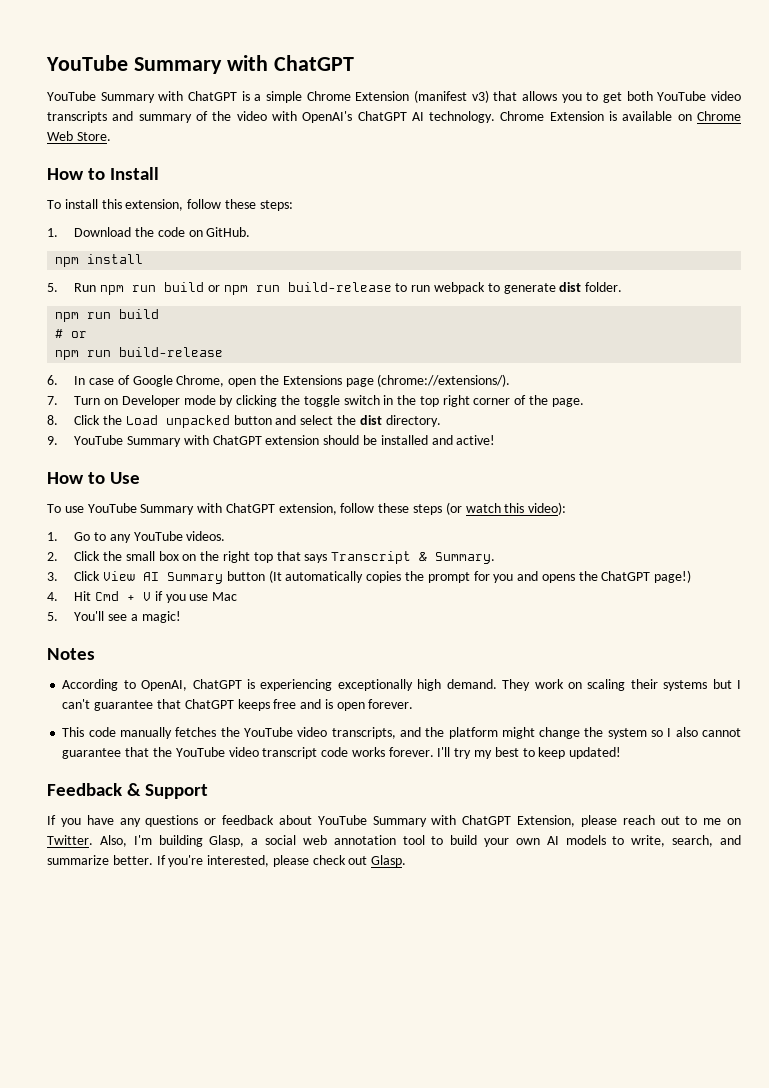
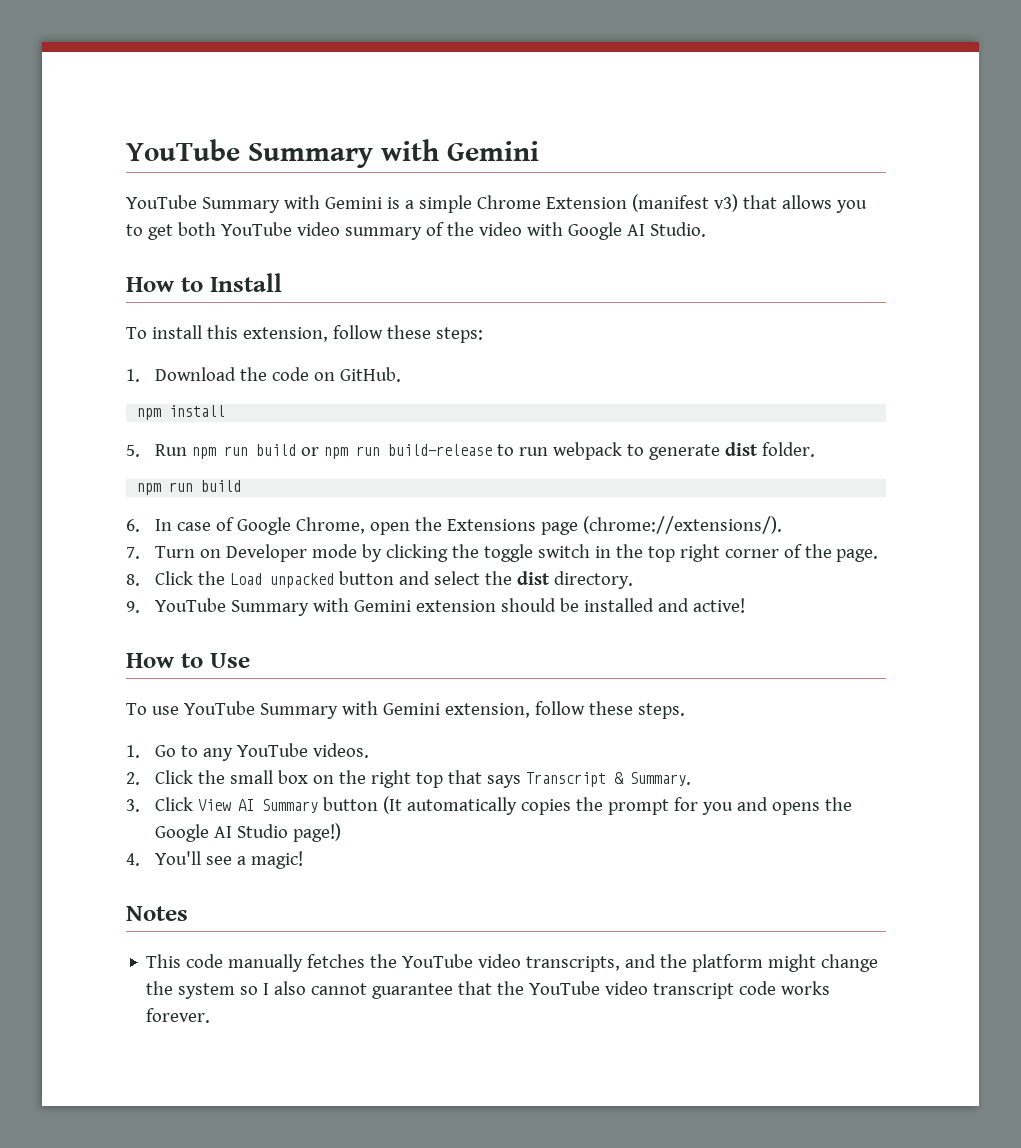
[46,55,354,74] [47,91,237,103] YouTube Summary with ChatGPT // YouTube Summary with ChatGPT -> [126,139,539,168] [126,195,382,213] YouTube Summary with Gemini // YouTube Summary with Gemini
[47,111,134,123] transcripts and -> (340, 229) none
[302,111,741,123] [47,131,111,141] OpenAI's ChatGPT AI technology. Chrome Extension is available on Chrome Web Store. -> [567,222,706,240] Google AI Studio.
[55,329,88,338] [55,347,224,360] // # or // npm run build-release -> (242, 486) none
[212,435,262,445] ChatGPT -> [353,600,411,612] Gemini
[225,502,567,515] ChatGPT extension, follow these steps (or watch this video): -> [382,701,685,719] Gemini extension, follow these steps.
[601,570,692,583] [47,591,238,603] [47,612,58,621] ChatGPT page!) // 4. Hit Cmd + V if you use Mac // 5. -> [154,823,341,842] [126,853,140,866] Google AI Studio page!) // 4.
[62,679,742,691] [62,699,414,711] // According to OpenAI, ChatGPT is experiencing exceptionally high demand. They work on scaling their systems but I can't guarantee that ChatGPT keeps free and is open forever. -> (188, 913) none
[437,747,622,759] [47,783,209,799] [47,815,742,827] [47,835,742,847] [47,855,407,867] I'll try my best to keep updated! // Feedback & Support // If you have any questions or feedback about YouTube Summary with ChatGPT Extension, please reach out to me on Twitter. Also, I'm building Glasp, a social web annotation tool to build your own AI models to write, search, and summarize better. If you're interested, please check out Glasp. -> (211, 1015) none

